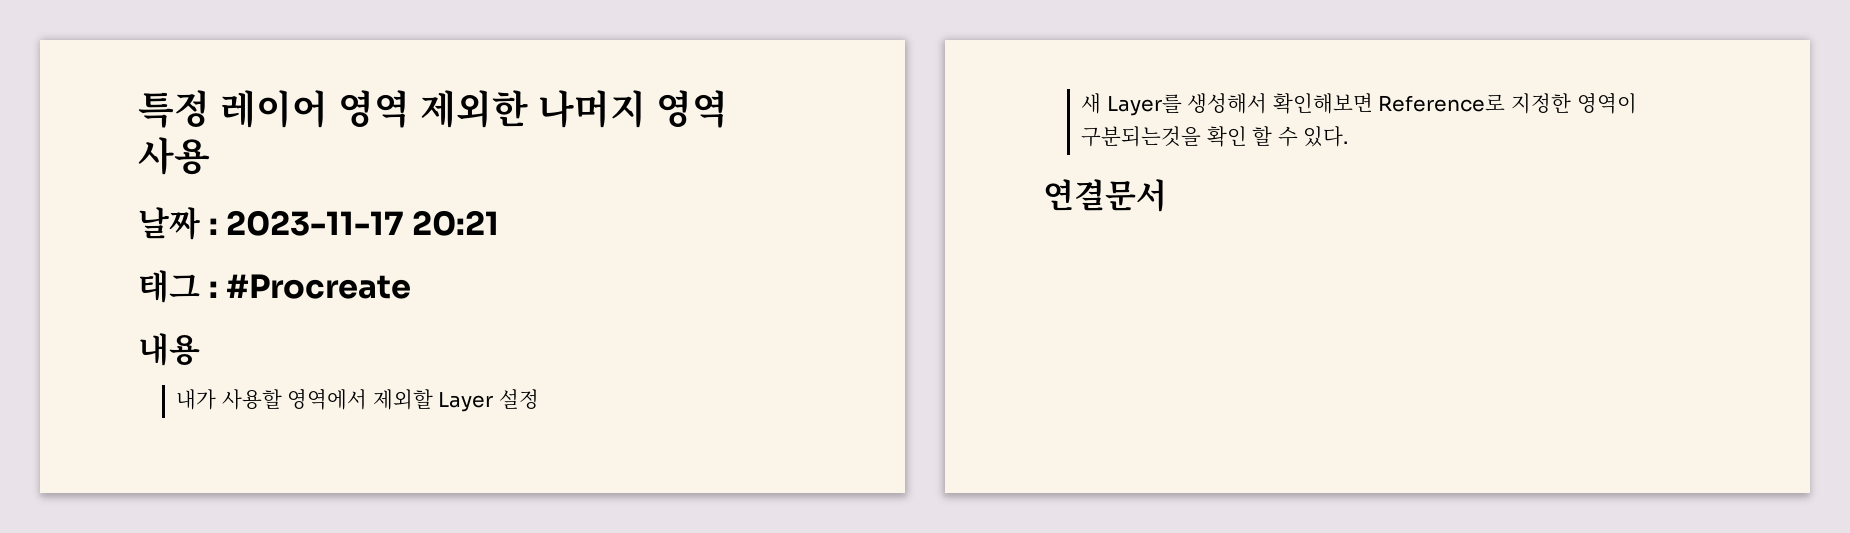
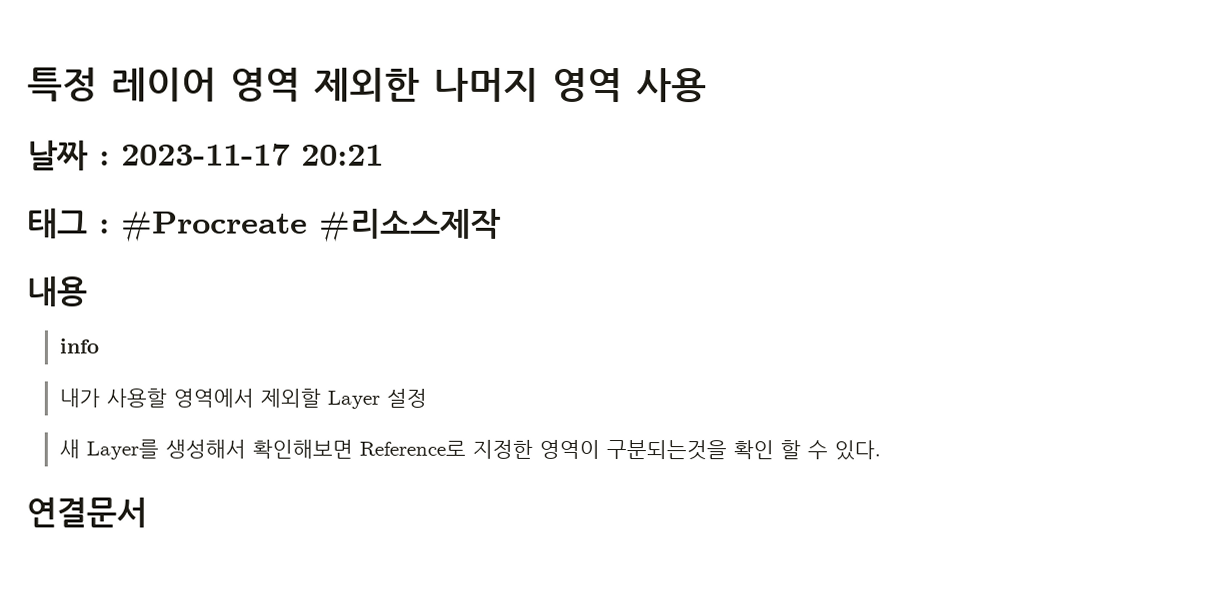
(412, 286) none -> [319,208,501,243] #리소스제작
(200, 349) none -> [58,338,99,354] // info

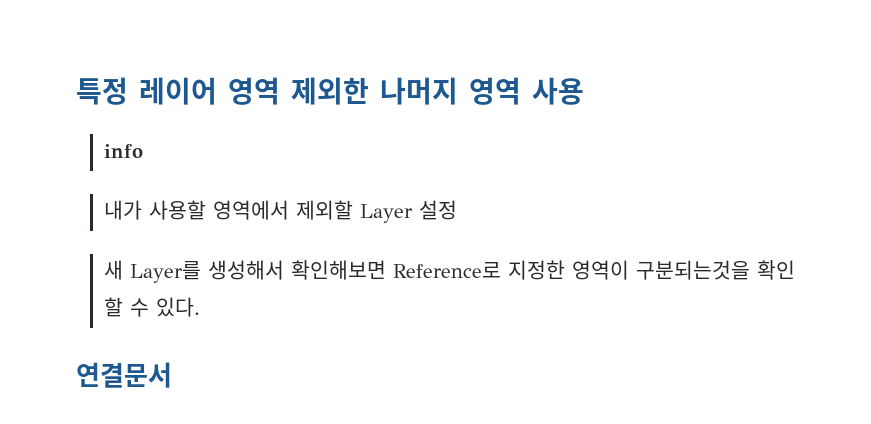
[27,140,384,171] [27,208,501,243] [26,276,88,307] // 날짜 : 2023-11-17 20:21 // 태그 : #Procreate #리소스제작 // 내용 -> (584, 91) none

